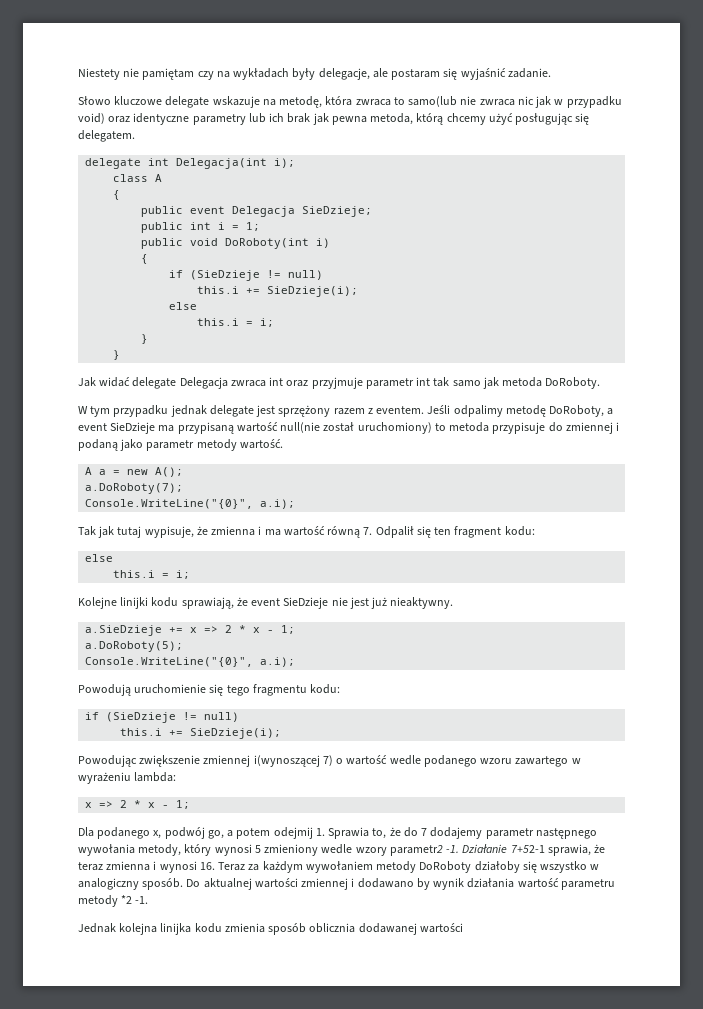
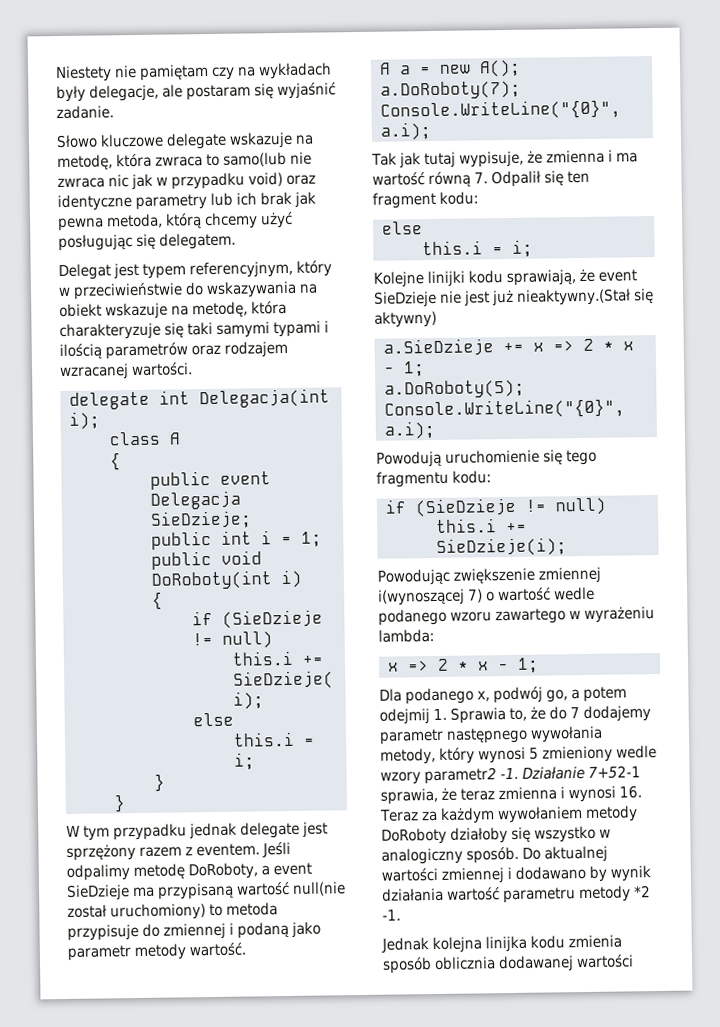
(135, 136) none -> [58,260,333,281] [58,280,319,300] [59,300,288,320] [59,320,330,341] [59,340,289,360] [59,362,194,381] // Delegat jest typem referencyjnym, który w przeciwieństwie do wskazywania na obiekt wskazuje na metodę, która charakteryzuje się taki samymi typami i ilością parametrów oraz rodzajem wzracanej wartości.
[78,377,601,389] // Jak widać delegate Delegacja zwraca int oraz przyjmuje parametr int tak samo jak metoda DoRoboty. -> (125, 803) none
[390,597,454,609] nieaktywny. -> [517,288,655,306] [374,310,437,328] nieaktywny.(Stał się aktywny)

